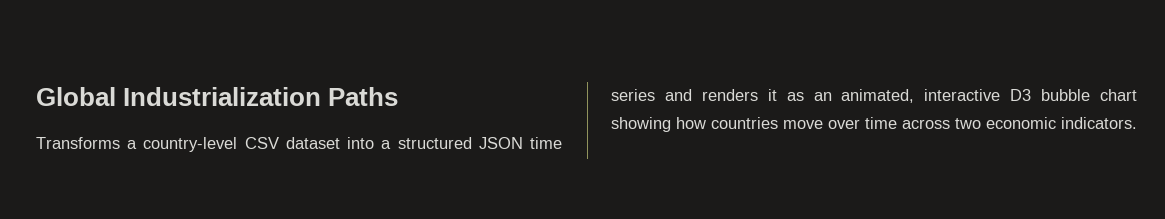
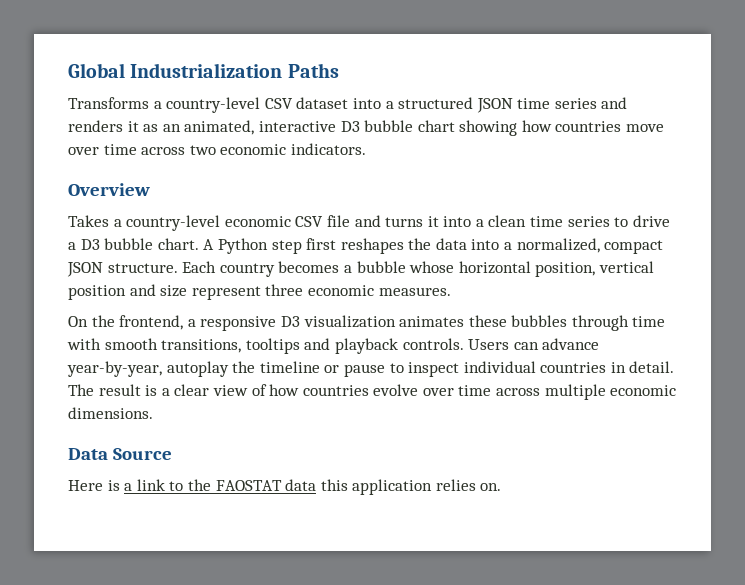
(1137, 123) none -> [68,183,150,196] [68,215,670,231] [68,238,664,254] [67,261,654,277] [68,284,451,300] [68,315,666,331] [67,338,600,354] [67,361,675,377] [68,384,677,400] [68,407,153,419] [68,448,172,460] [68,479,502,495] // Overview // Takes a country-level economic CSV file and turns it into a clean time series to drive a D3 bubble chart. A Python step first reshapes the data into a normalized, compact JSON structure. Each country becomes a bubble whose horizontal position, vertical position and size represent three economic measures. // On the frontend, a responsive D3 visualization animates these bubbles through time with smooth transitions, tooltips and playback controls. Users can advance year-by-year, autoplay the timeline or pause to inspect individual countries in detail. The result is a clear view of how countries evolve over time across multiple economic dimensions. // Data Source // Here is a link to the FAOSTAT data this application relies on.

